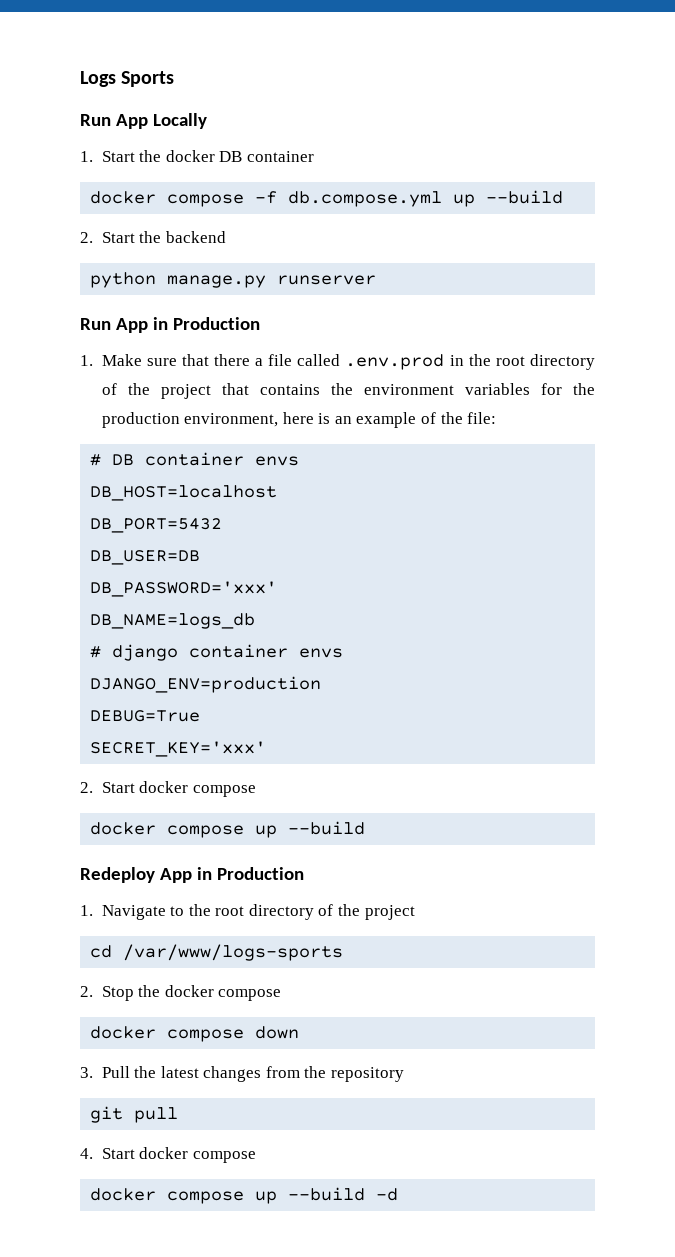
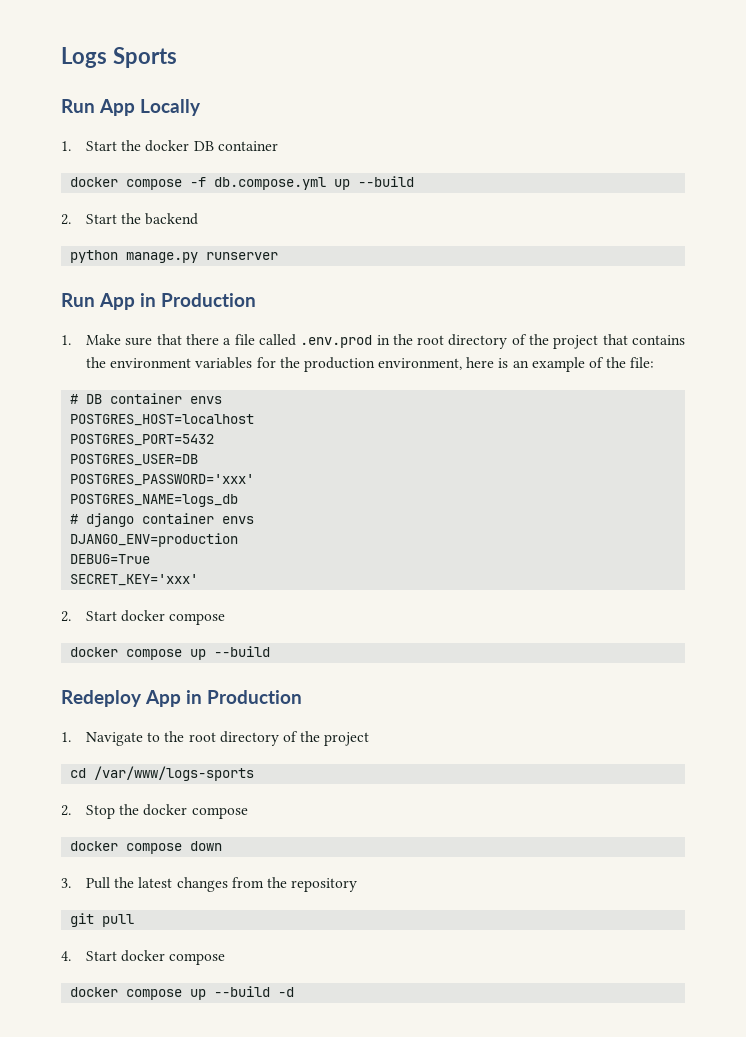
[90,485,278,501] [90,518,223,533] [90,550,201,565] [90,581,278,597] [90,613,256,629] DB_HOST=localhost // DB_PORT=5432 // DB_USER=DB // DB_PASSWORD='xxx' // DB_NAME=logs_db -> [70,414,255,426] [70,434,215,446] [70,454,199,466] [70,474,255,486] [70,494,239,507] POSTGRES_HOST=localhost // POSTGRES_PORT=5432 // POSTGRES_USER=DB // POSTGRES_PASSWORD='xxx' // POSTGRES_NAME=logs_db

